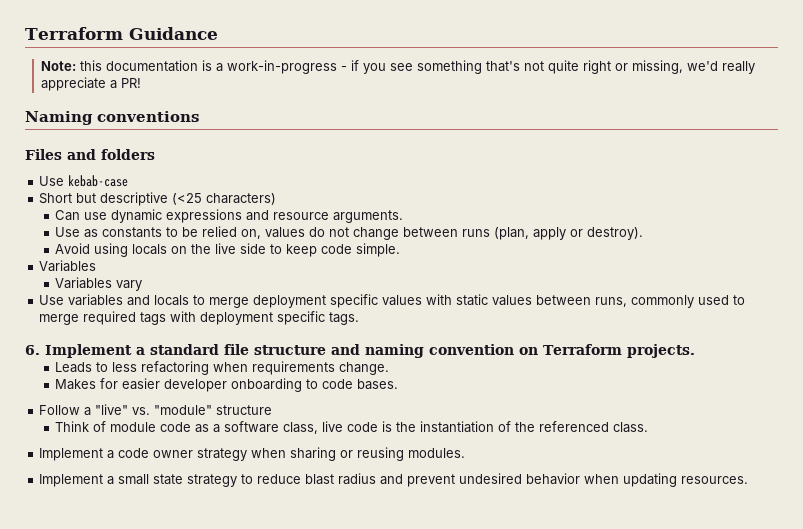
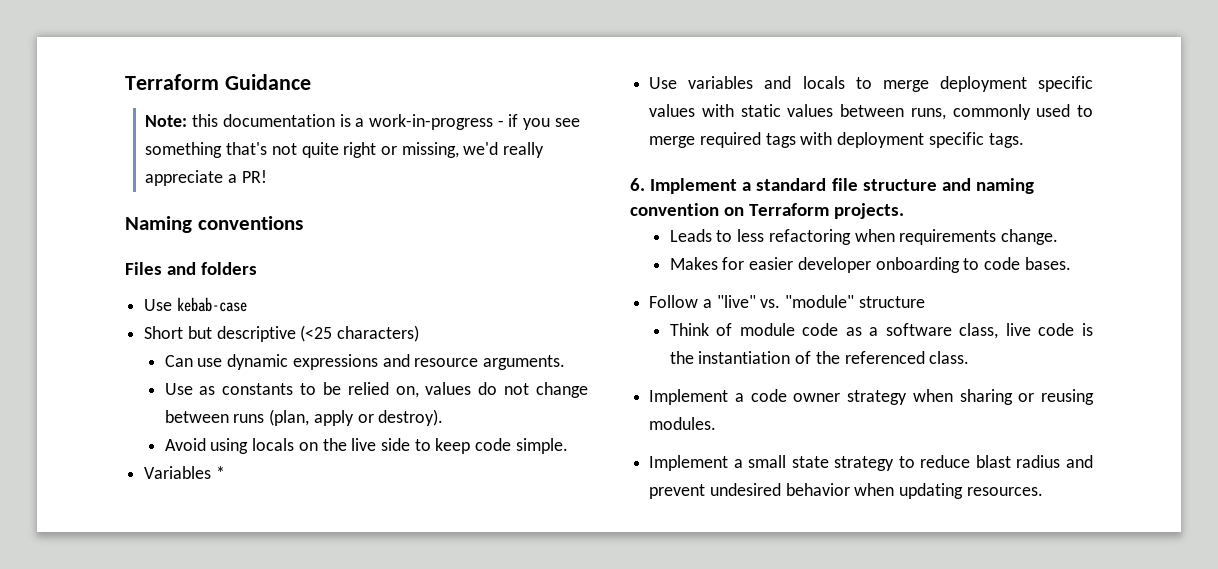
[55,277,143,291] // Variables vary -> [215,466,225,479] *

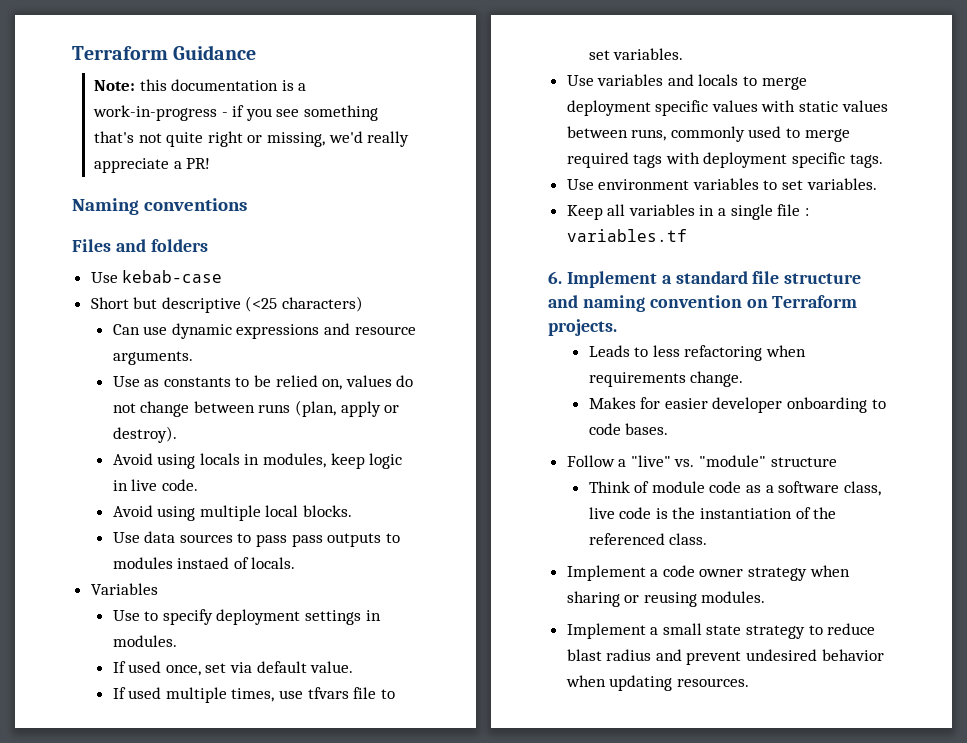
[298,438,568,454] [144,466,225,479] on the live side to keep code simple. // Variables * -> [244,453,403,469] [112,479,198,491] [112,505,353,521] [112,531,400,547] [112,557,296,569] [90,583,158,595] [112,609,381,625] [112,635,177,647] [112,661,354,676] [112,687,395,703] [588,48,684,60] in modules, keep logic in live code. // Avoid using multiple local blocks. // Use data sources to pass pass outputs to modules instaed of locals. // Variables // Use to specify deployment settings in modules. // If used once, set via default value. // If used multiple times, use tfvars file to set variables.
(1024, 140) none -> [566,178,877,190] [566,204,809,220] [566,229,687,242] // Use environment variables to set variables. // Keep all variables in a single file : variables.tf

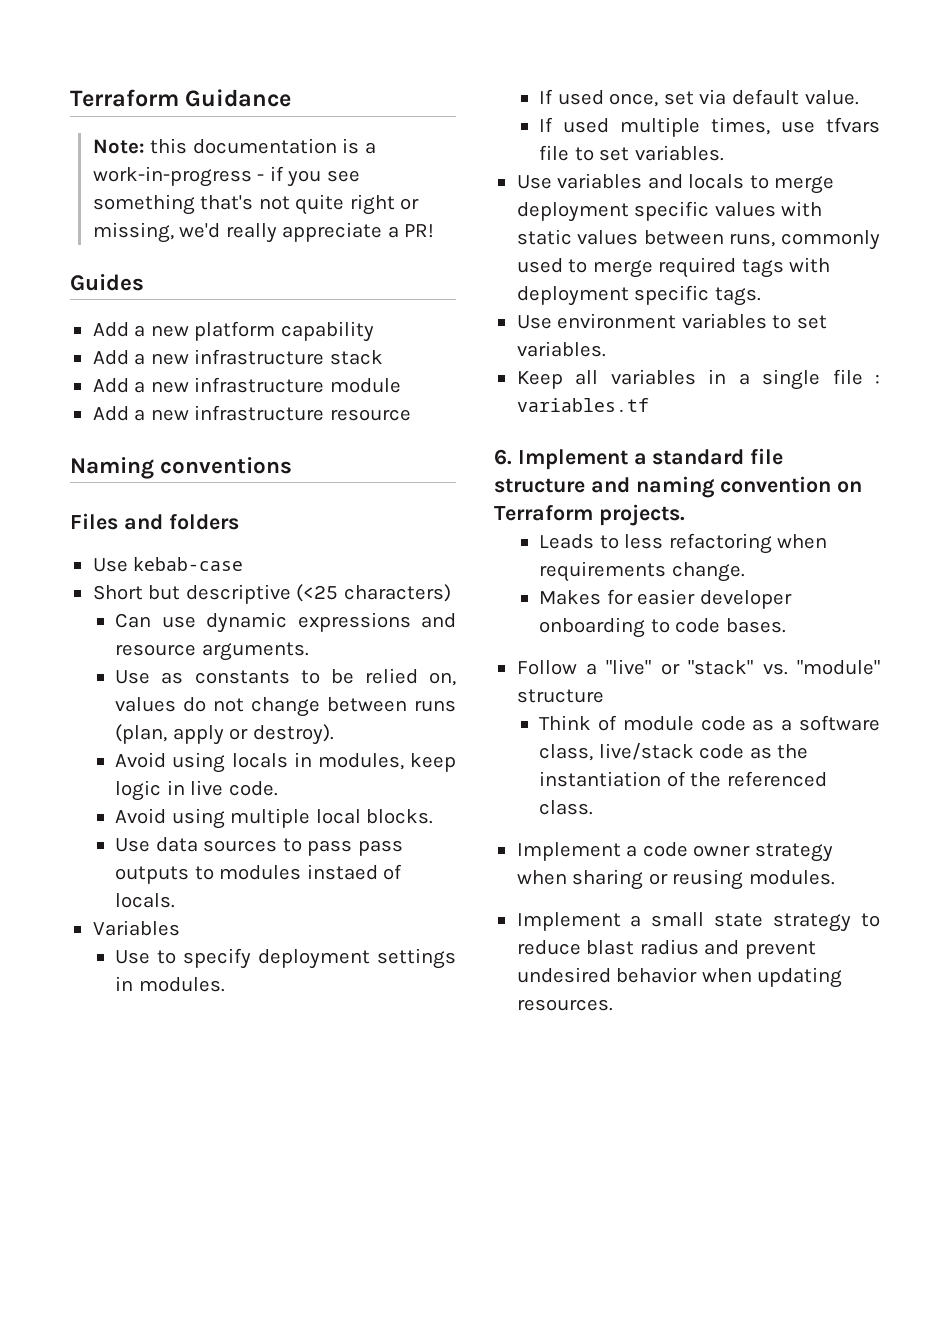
(211, 163) none -> [70,274,144,291] [92,321,374,342] [92,349,383,365] [92,377,401,393] [92,405,411,421] // Guides // Add a new platform capability // Add a new infrastructure stack // Add a new infrastructure module // Add a new infrastructure resource
(671, 461) none -> [660,660,754,675] or "stack"
[588,507,668,519] live code is -> [598,743,772,760] live/stack code as

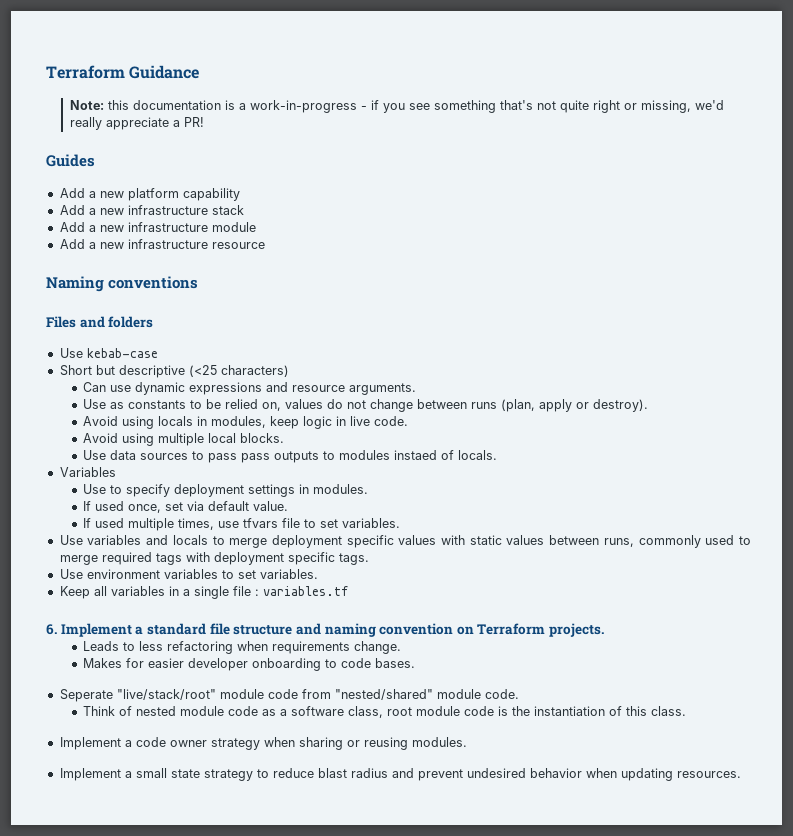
[516,659,880,675] [516,689,604,703] Follow a "live" or "stack" vs. "module" structure -> [59,689,519,702] Seperate "live/stack/root" module code from "nested/shared" module code.
(618, 723) none -> [136,706,177,716] nested
[598,743,772,760] live/stack code as -> [387,706,509,716] root module code is
[690,771,827,787] the referenced -> [626,706,648,716] this

